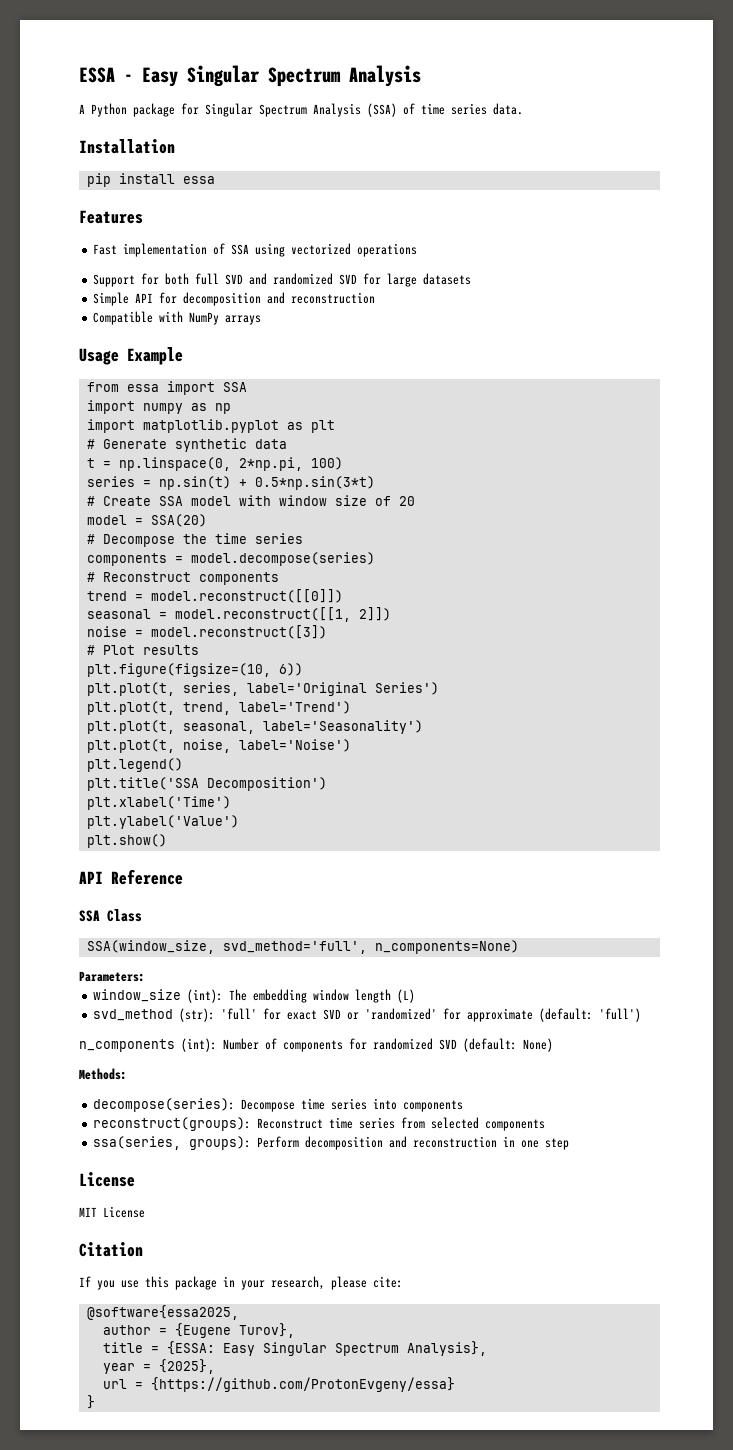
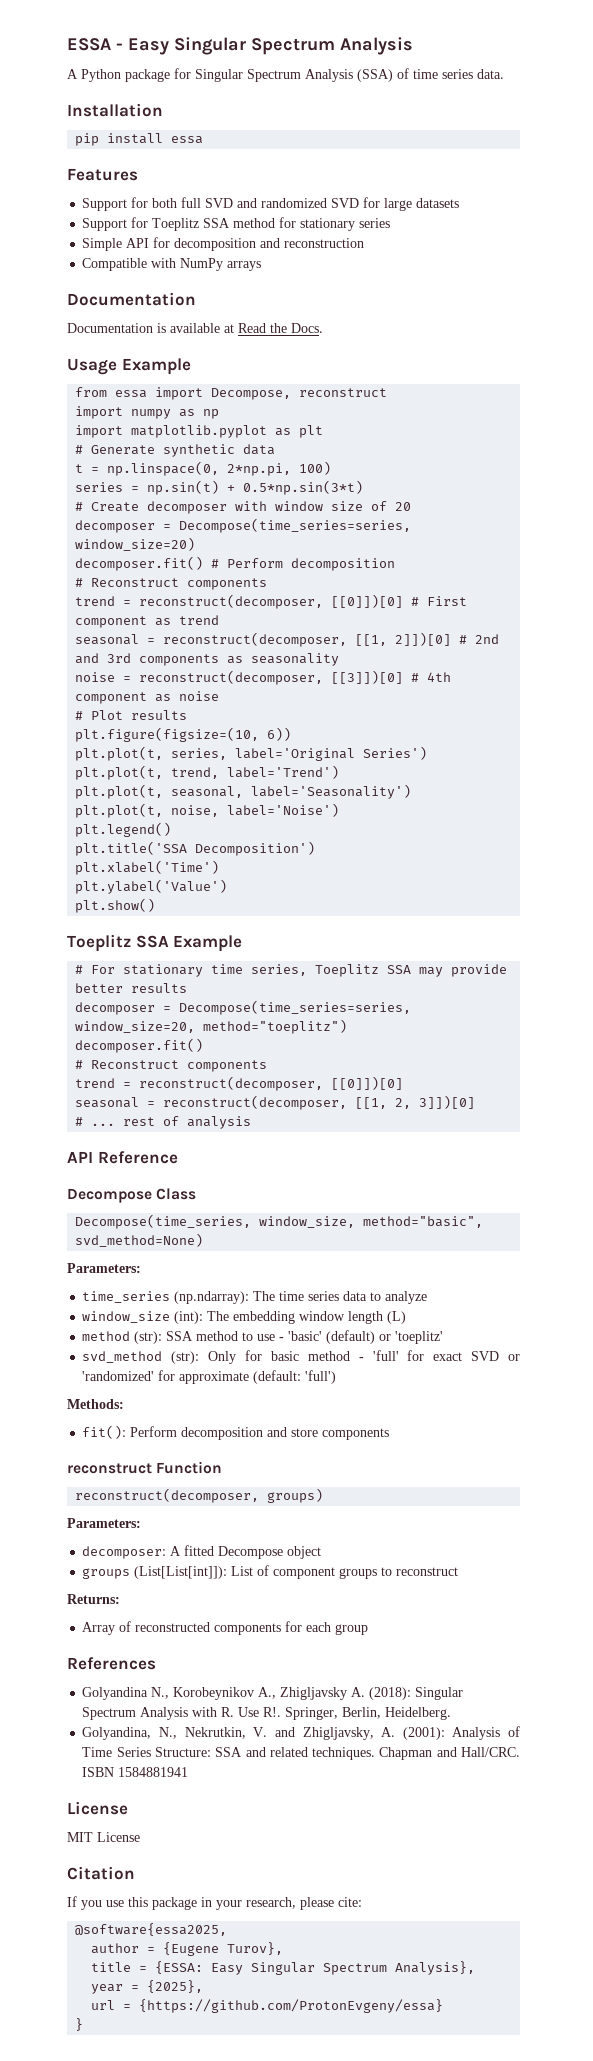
[93,243,418,257] // Fast implementation of SSA using vectorized operations -> (138, 174) none
(472, 279) none -> [82,217,391,231] // Support for Toeplitz SSA method for stationary series
(262, 320) none -> [67,292,196,306] [67,323,323,333] // Documentation // Documentation is available at Read the Docs.
[222,382,247,392] SSA -> [211,388,388,400] Decompose, reconstruct
[158,496,231,506] SSA model -> [147,501,228,514] decomposer
[86,514,207,527] [86,533,303,547] [86,552,375,566] [86,572,279,585] [86,589,343,603] [86,607,391,622] [86,625,327,639] model = SSA(20) // # Decompose the time series // components = model.decompose(series) // # Reconstruct components // trend = model.reconstruct([[0]]) // seasonal = model.reconstruct([[1, 2]]) // noise = model.reconstruct([3]) -> [75,518,412,533] [75,537,196,551] [75,556,396,571] [75,578,268,590] [75,594,468,609] [75,615,220,628] [75,632,500,647] [75,653,340,666] [75,670,452,685] [75,691,220,704] decomposer = Decompose(time_series=series, window_size=20) // decomposer.fit() # Perform decomposition // # Reconstruct components // trend = reconstruct(decomposer, [[0]])[0] # First component as trend // seasonal = reconstruct(decomposer, [[1, 2]])[0] # 2nd and 3rd components as seasonality // noise = reconstruct(decomposer, [[3]])[0] # 4th component as noise
(167, 841) none -> [67,934,243,952] [75,964,508,977] [75,983,188,993] [75,1000,412,1015] [75,1019,348,1034] [75,1038,204,1053] [75,1060,268,1072] [75,1076,404,1091] [75,1095,476,1110] [75,1116,252,1129] // Toeplitz SSA Example // # For stationary time series, Toeplitz SSA may provide better results // decomposer = Decompose(time_series=series, window_size=20, method="toeplitz") // decomposer.fit() // # Reconstruct components // trend = reconstruct(decomposer, [[0]])[0] // seasonal = reconstruct(decomposer, [[1, 2, 3]])[0] // # ... rest of analysis
[79,910,100,922] SSA -> [67,1188,152,1203] Decompose
[86,940,519,954] [79,971,145,982] SSA(window_size, svd_method='full', n_components=None) // Parameters: -> [75,1214,484,1229] [75,1233,204,1247] [67,1263,141,1273] [82,1291,428,1304] Decompose(time_series, window_size, method="basic", svd_method=None) // Parameters: // time_series (np.ndarray): The time series data to analyze
[93,1008,216,1022] svd_method (str): -> [82,1330,444,1344] [82,1350,364,1364] method (str): SSA method to use - 'basic' (default) or 'toeplitz' // svd_method (str): Only for basic method -
[79,1038,553,1052] [79,1068,127,1080] [93,1098,464,1112] [93,1117,546,1131] [93,1136,570,1150] n_components (int): Number of components for randomized SVD (default: None) // Methods: // decompose(series): Decompose time series into components // reconstruct(groups): Reconstruct time series from selected components // ssa(series, groups): Perform decomposition and reconstruction in one step -> [67,1399,124,1409] [82,1425,390,1440] [67,1461,223,1474] [75,1488,324,1503] [67,1518,141,1528] [82,1545,322,1559] [82,1565,459,1579] [67,1594,120,1604] [82,1621,369,1635] [67,1657,156,1670] [82,1687,464,1700] [82,1707,452,1720] [82,1726,520,1740] [82,1747,520,1760] [82,1767,189,1777] Methods: // fit(): Perform decomposition and store components // reconstruct Function // reconstruct(decomposer, groups) // Parameters: // decomposer: A fitted Decompose object // groups (List[List[int]]): List of component groups to reconstruct // Returns: // Array of reconstructed components for each group // References // Golyandina N., Korobeynikov A., Zhigljavsky A. (2018): Singular Spectrum Analysis with R. Use R!. Springer, Berlin, Heidelberg. // Golyandina, N., Nekrutkin, V. and Zhigljavsky, A. (2001): Analysis of Time Series Structure: SSA and related techniques. Chapman and Hall/CRC. ISBN 1584881941

